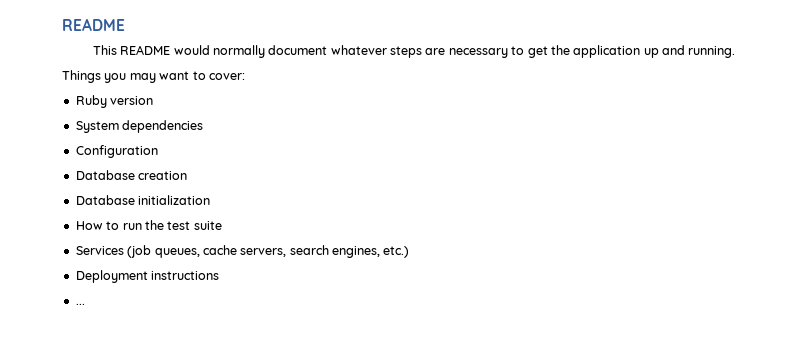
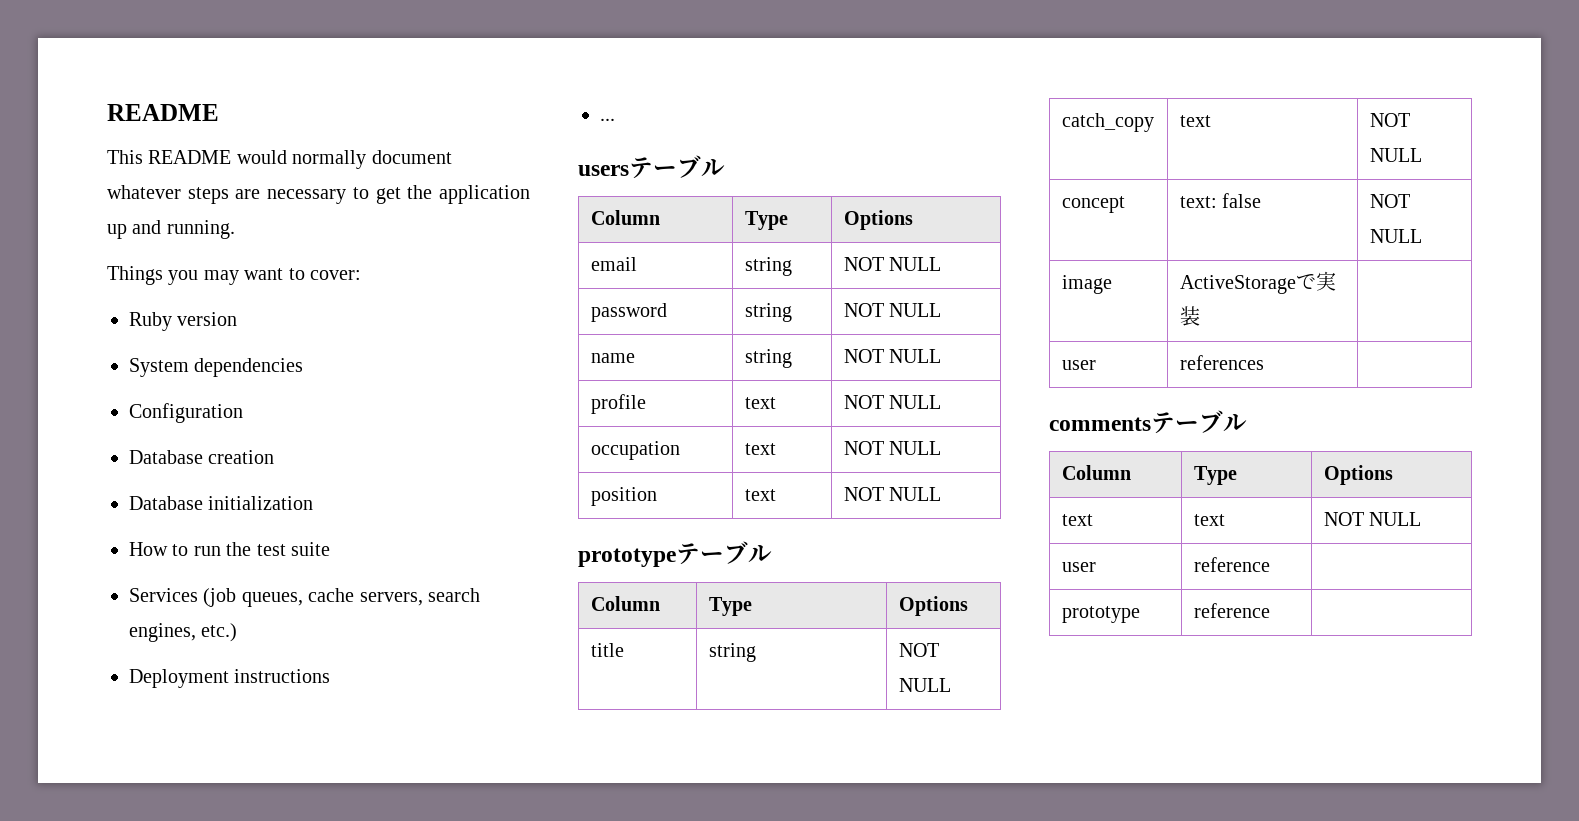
(85, 304) none -> [578,155,725,179] [590,210,660,225] [744,211,788,230] [843,210,913,230] [590,257,637,271] [744,257,792,276] [843,257,942,271] [590,303,667,322] [744,303,792,322] [843,303,942,317] [590,353,635,363] [744,349,792,368] [843,349,942,363] [590,394,646,414] [744,397,776,409] [843,395,942,409] [590,441,680,460] [744,443,776,455] [843,441,942,455] [590,487,657,506] [744,489,776,501] [843,487,942,501] [578,541,772,567] [590,596,660,611] [708,597,752,616] [898,596,968,616] [590,643,624,657] [708,643,756,662] [898,643,939,657] [898,678,951,692] [1061,113,1154,132] [1179,115,1211,127] [1369,113,1410,127] [1369,148,1422,162] [1061,196,1125,213] [1179,193,1262,208] [1369,194,1410,208] [1369,229,1422,243] [1061,275,1112,294] [1179,271,1336,294] [1179,306,1200,326] [1061,360,1096,370] [1179,355,1264,370] [1049,410,1247,434] [1061,465,1131,480] [1193,466,1237,485] [1323,465,1393,485] [1061,514,1093,526] [1193,514,1225,526] [1323,512,1422,526] [1061,562,1096,572] [1193,557,1270,572] [1061,606,1140,623] [1193,603,1270,618] // usersテーブル // Column | Type | Options // email | string | NOT NULL // password | string | NOT NULL // name | string | NOT NULL // profile | text | NOT NULL // occupation | text | NOT NULL // position | text | NOT NULL // prototypeテーブル // Column | Type | Options // title | string | NOT NULL // catch_copy | text | NOT NULL // concept | text: false | NOT NULL // image | ActiveStorageで実装 | // user | references | // commentsテーブル // Column | Type | Options // text | text | NOT NULL // user | reference | // prototype | reference |

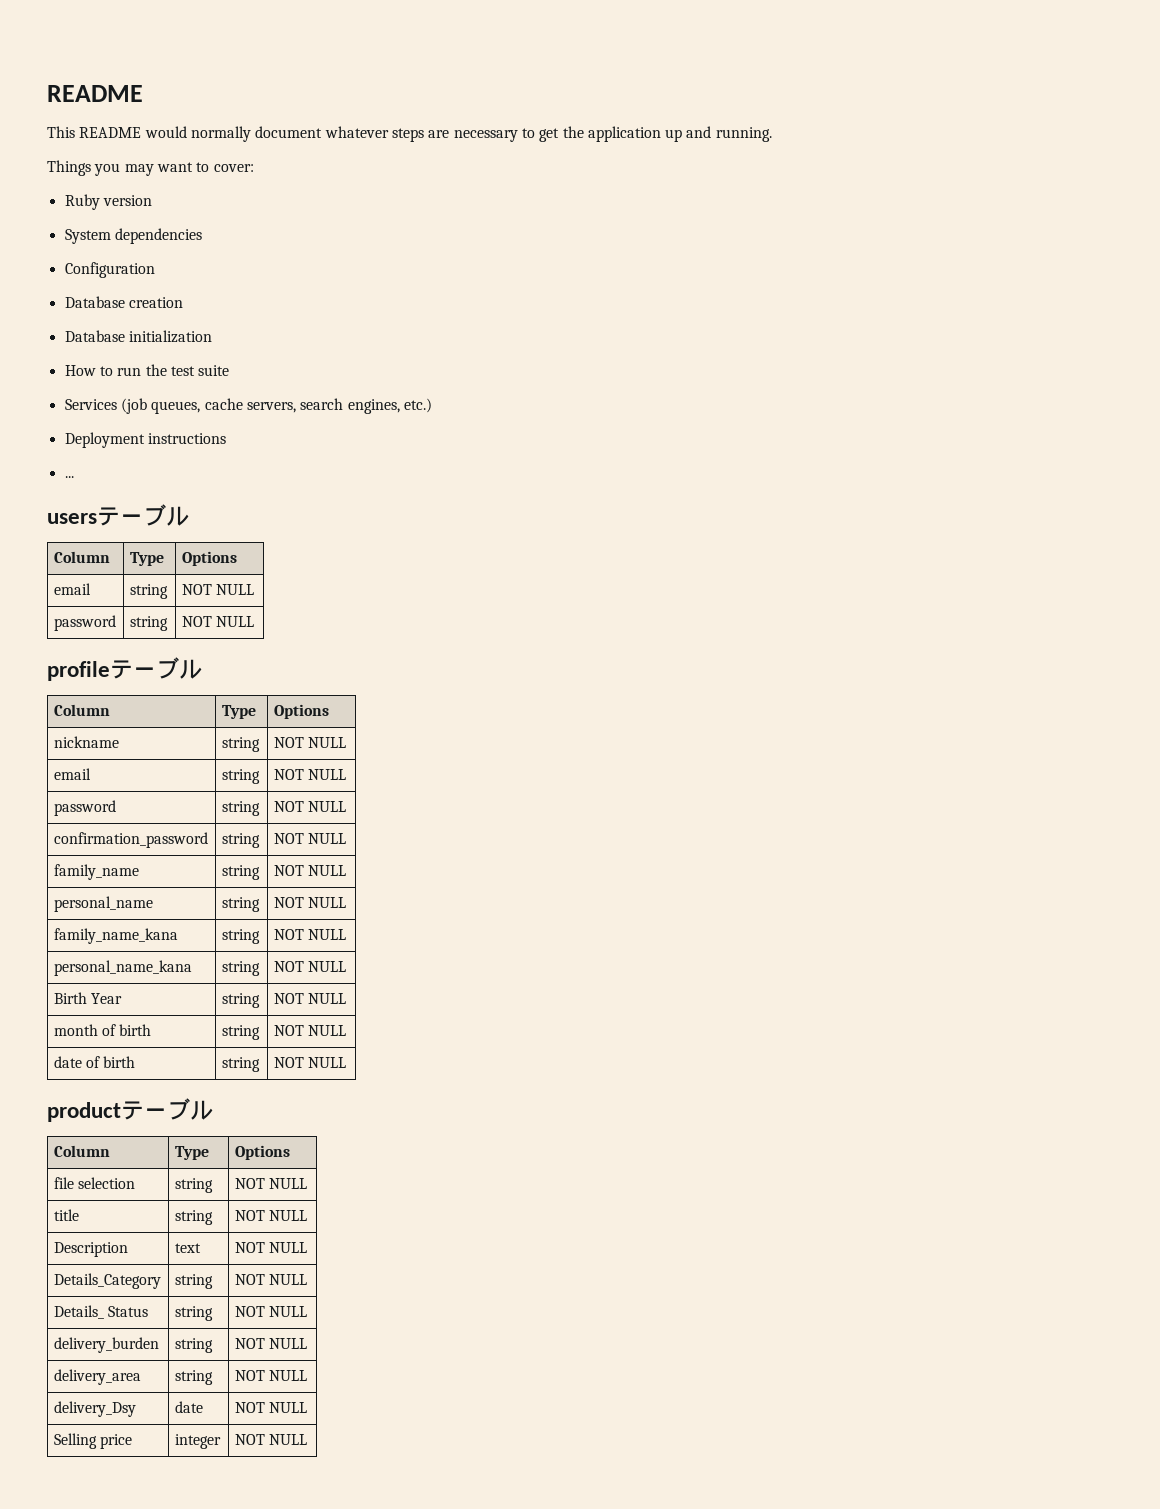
[590,353,635,363] [744,349,792,368] [843,349,942,363] [590,394,646,414] [744,397,776,409] [843,395,942,409] [590,441,680,460] [744,443,776,455] [843,441,942,455] [590,487,657,506] [744,489,776,501] [843,487,942,501] [578,541,772,567] [590,596,660,611] [708,597,752,616] [898,596,968,616] [590,643,624,657] [708,643,756,662] [898,643,939,657] [898,678,951,692] [1061,113,1154,132] [1179,115,1211,127] [1369,113,1410,127] [1369,148,1422,162] [1061,196,1125,213] [1179,193,1262,208] [1369,194,1410,208] [1369,229,1422,243] [1061,275,1112,294] [1179,271,1336,294] [1179,306,1200,326] [1061,360,1096,370] [1179,355,1264,370] [1049,410,1247,434] [1061,465,1131,480] [1193,466,1237,485] [1323,465,1393,485] [1061,514,1093,526] [1193,514,1225,526] [1323,512,1422,526] [1061,562,1096,572] [1193,557,1270,572] [1061,606,1140,623] [1193,603,1270,618] // name | string | NOT NULL // profile | text | NOT NULL // occupation | text | NOT NULL // position | text | NOT NULL // prototypeテーブル // Column | Type | Options // title | string | NOT NULL // catch_copy | text | NOT NULL // concept | text: false | NOT NULL // image | ActiveStorageで実装 | // user | references | // commentsテーブル // Column | Type | Options // text | text | NOT NULL // user | reference | // prototype | reference | -> [47,657,202,681] [53,704,110,716] [221,705,256,719] [273,704,329,719] [53,736,119,748] [221,737,260,752] [273,737,347,748] [53,768,91,780] [221,769,260,784] [273,769,347,780] [53,800,116,816] [221,801,260,816] [273,801,347,812] [53,832,208,848] [221,833,260,848] [273,833,347,844] [53,864,139,880] [221,865,260,880] [273,865,347,876] [53,896,153,912] [221,897,260,912] [273,897,347,908] [53,928,178,944] [221,929,260,944] [273,929,347,940] [53,960,192,976] [221,961,260,976] [273,961,347,972] [53,992,123,1004] [221,993,260,1008] [273,993,347,1004] [53,1024,152,1036] [221,1025,260,1040] [273,1025,347,1036] [53,1056,136,1068] [221,1057,260,1072] [273,1057,347,1068] [47,1098,213,1122] [53,1145,110,1157] [174,1146,209,1160] [234,1145,290,1160] [53,1177,136,1189] [174,1178,213,1193] [234,1178,308,1189] [53,1209,79,1221] [174,1210,213,1225] [234,1210,308,1221] [53,1242,128,1257] [174,1243,201,1253] [234,1242,308,1253] [53,1273,161,1289] [174,1274,213,1289] [234,1274,308,1285] [53,1305,149,1319] [174,1306,213,1321] [234,1306,308,1317] [53,1337,159,1353] [174,1338,213,1353] [234,1338,308,1349] [53,1369,141,1385] [174,1370,213,1385] [234,1370,308,1381] [53,1401,136,1417] [174,1401,203,1413] [234,1402,308,1413] [53,1433,133,1449] [174,1434,221,1449] [234,1434,308,1445] // profileテーブル // Column | Type | Options // nickname | string | NOT NULL // email | string | NOT NULL // password | string | NOT NULL // confirmation_password | string | NOT NULL // family_name | string | NOT NULL // personal_name | string | NOT NULL // family_name_kana | string | NOT NULL // personal_name_kana | string | NOT NULL // Birth Year | string | NOT NULL // month of birth | string | NOT NULL // date of birth | string | NOT NULL // productテーブル // Column | Type | Options // file selection | string | NOT NULL // title | string | NOT NULL // Description | text | NOT NULL // Details_Category | string | NOT NULL // Details_ Status | string | NOT NULL // delivery_burden | string | NOT NULL // delivery_area | string | NOT NULL // delivery_Dsy | date | NOT NULL // Selling price | integer | NOT NULL

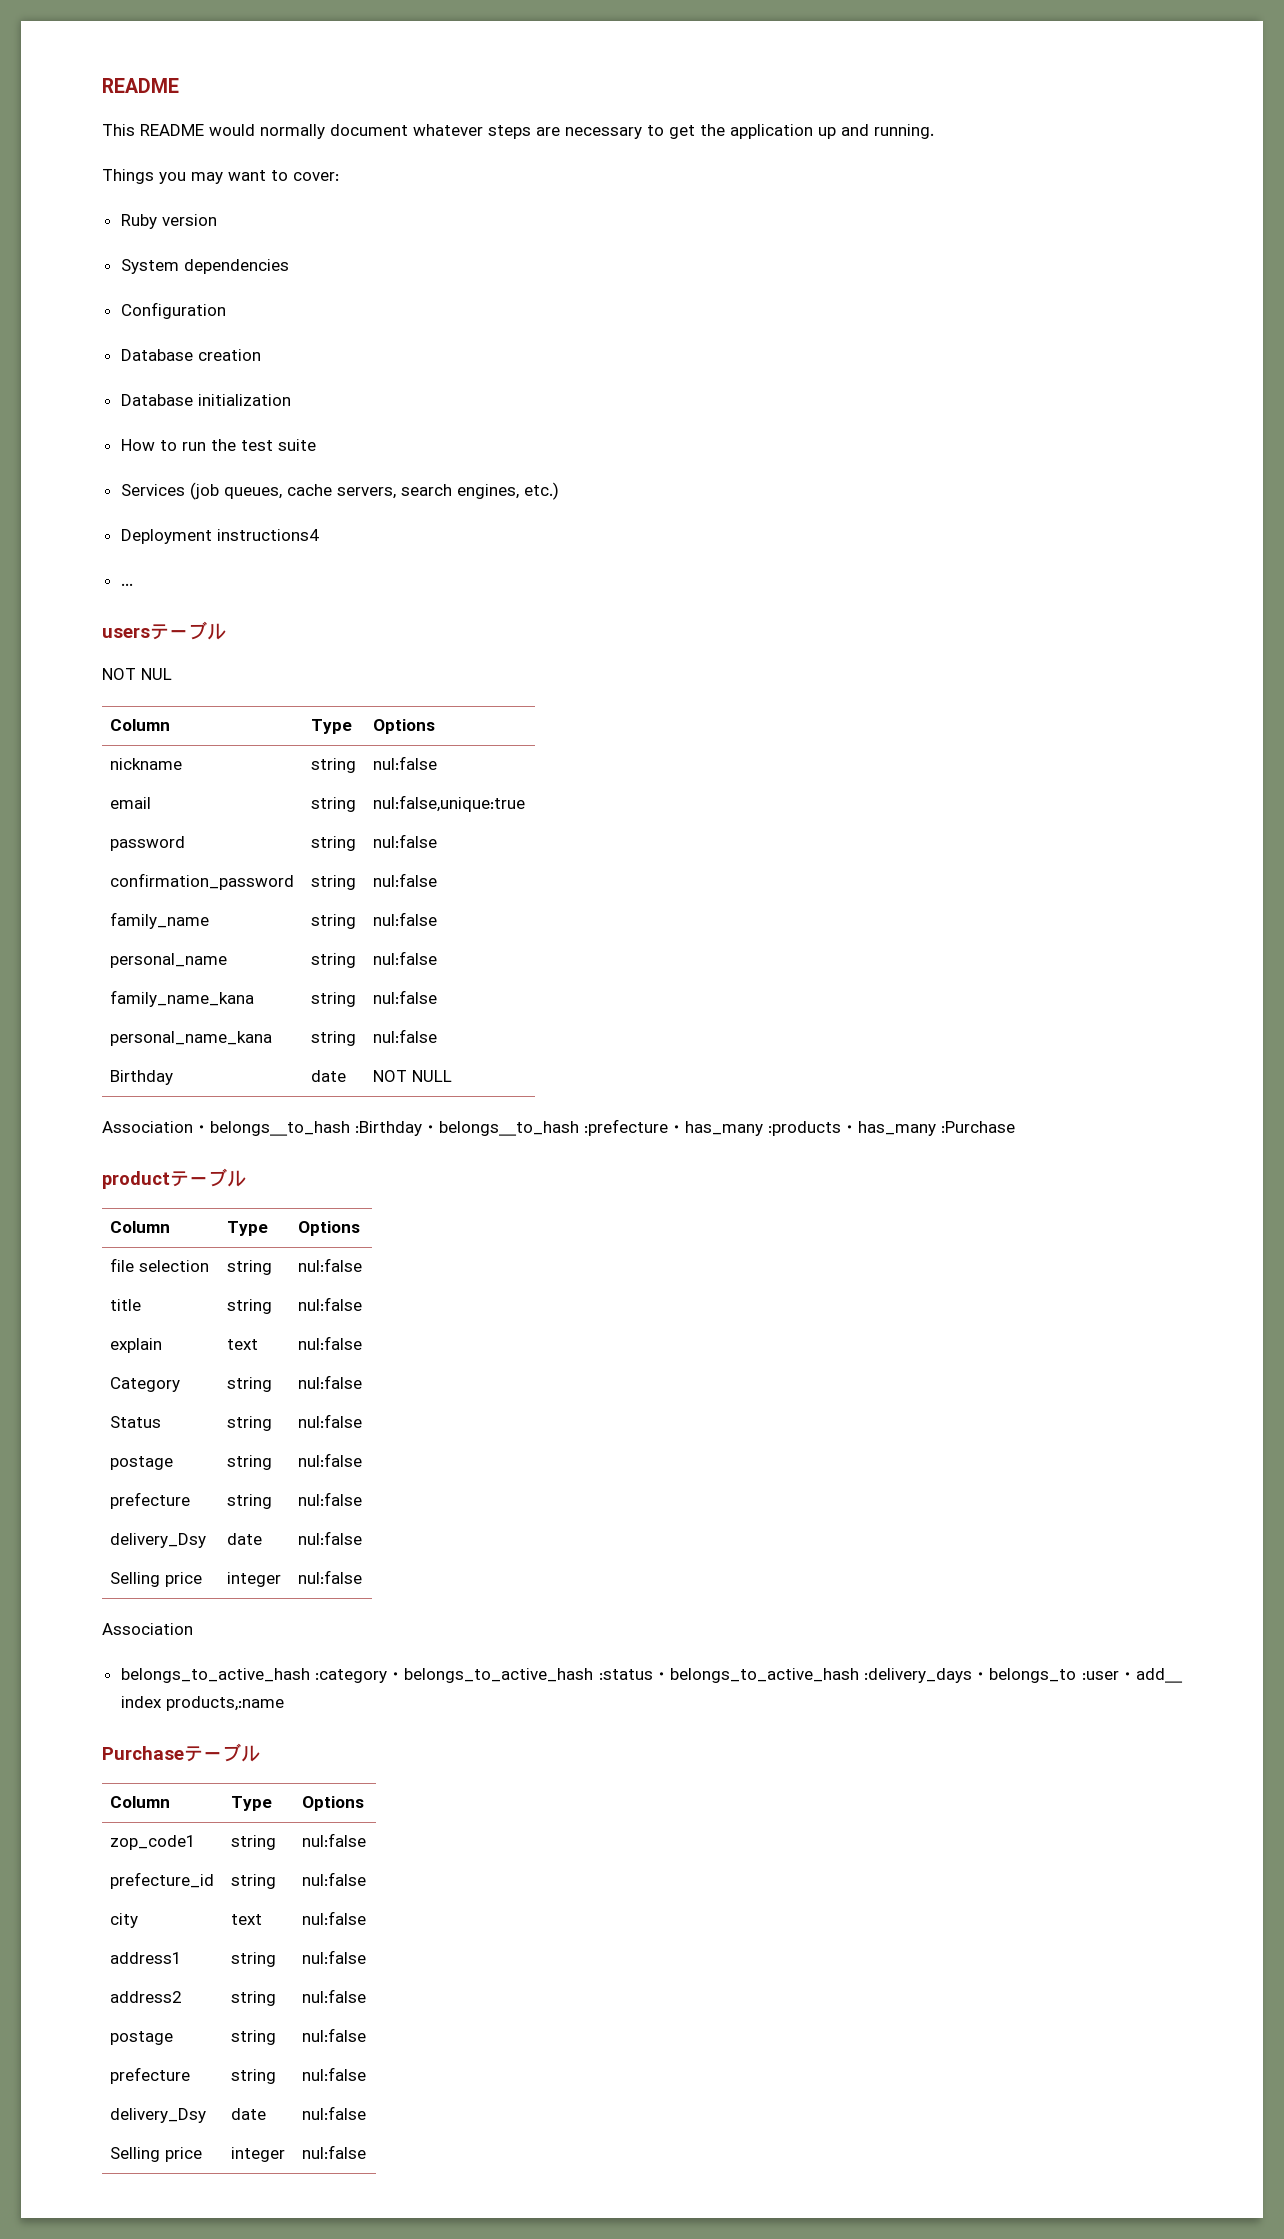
[147,433,226,444] instructions -> [216,529,319,541] instructions4
[53,551,110,563] [129,552,164,566] [181,551,237,566] [53,583,91,595] [129,584,168,599] [181,584,255,595] [53,615,116,631] [129,616,168,631] [181,616,255,627] [47,657,202,681] // Column | Type | Options // email | string | NOT NULL // password | string | NOT NULL // profileテーブル -> [102,668,172,680] // NOT NUL
[273,737,347,748] [53,768,91,780] [221,769,260,784] [273,769,347,780] [53,800,116,816] [221,801,260,816] [273,801,347,812] NOT NULL // email | string | NOT NULL // password | string | NOT NULL -> [373,756,438,770] [110,797,152,809] [311,797,357,812] [373,795,526,812] [110,836,186,851] [311,836,357,851] [373,834,438,848] nul:false // email | string | nul:false,unique:true // password | string | nul:false
[273,833,347,844] NOT NULL -> [373,873,438,887] nul:false
[273,865,347,876] NOT NULL -> [373,912,438,926] nul:false
[273,897,347,908] NOT NULL -> [373,951,438,965] nul:false
[273,929,347,940] NOT NULL -> [373,990,438,1004] nul:false
[273,961,347,972] [53,992,123,1004] [221,993,260,1008] [273,993,347,1004] [53,1024,152,1036] [221,1025,260,1040] [273,1025,347,1036] [53,1056,136,1068] [221,1057,260,1072] [273,1057,347,1068] NOT NULL // Birth Year | string | NOT NULL // month of birth | string | NOT NULL // date of birth | string | NOT NULL -> [373,1029,438,1043] [110,1070,174,1085] [311,1070,347,1082] [373,1070,453,1082] [102,1119,1015,1136] nul:false // Birthday | date | NOT NULL // Association・belongs＿to_hash :Birthday・belongs＿to_hash :prefecture・has_many :products・has_many :Purchase
[234,1178,308,1189] NOT NULL -> [298,1258,363,1272] nul:false
[234,1210,308,1221] [53,1242,128,1257] [174,1243,201,1253] [234,1242,308,1253] [53,1273,161,1289] [174,1274,213,1289] [234,1274,308,1285] [53,1305,149,1319] [174,1306,213,1321] [234,1306,308,1317] [53,1337,159,1353] [174,1338,213,1353] [234,1338,308,1349] [53,1369,141,1385] [174,1370,213,1385] [234,1370,308,1381] [53,1401,136,1417] [174,1401,203,1413] [234,1402,308,1413] [53,1433,133,1449] [174,1434,221,1449] [234,1434,308,1445] NOT NULL // Description | text | NOT NULL // Details_Category | string | NOT NULL // Details_ Status | string | NOT NULL // delivery_burden | string | NOT NULL // delivery_area | string | NOT NULL // delivery_Dsy | date | NOT NULL // Selling price | integer | NOT NULL -> [298,1297,363,1311] [110,1338,163,1353] [227,1339,259,1350] [298,1336,363,1350] [110,1377,181,1392] [227,1377,273,1392] [298,1375,363,1389] [110,1416,162,1428] [227,1416,273,1431] [298,1414,363,1428] [110,1456,174,1470] [227,1455,273,1470] [298,1453,363,1467] [110,1492,191,1509] [227,1494,273,1509] [298,1492,363,1506] [110,1533,207,1548] [227,1533,263,1545] [298,1531,363,1545] [110,1572,203,1587] [227,1572,282,1587] [298,1570,363,1584] [102,1623,193,1635] [120,1668,1165,1683] [1165,1680,1183,1683] [120,1696,284,1711] [102,1743,260,1762] [110,1796,171,1808] [231,1796,273,1811] [302,1796,365,1811] [110,1835,197,1850] [231,1835,277,1850] [302,1833,367,1847] [110,1872,215,1889] [231,1874,277,1889] [302,1872,367,1886] [110,1913,139,1928] [231,1914,263,1925] [302,1911,367,1925] [110,1952,183,1964] [231,1952,277,1967] [302,1950,367,1964] [110,1991,183,2003] [231,1991,277,2006] [302,1989,367,2003] [110,2031,174,2045] [231,2030,277,2045] [302,2028,367,2042] [110,2067,191,2084] [231,2069,277,2084] [302,2067,367,2081] [110,2108,207,2123] [231,2108,267,2120] [302,2106,367,2120] [110,2147,203,2162] [231,2147,286,2162] [302,2145,367,2159] nul:false // explain | text | nul:false // Category | string | nul:false // Status | string | nul:false // postage | string | nul:false // prefecture | string | nul:false // delivery_Dsy | date | nul:false // Selling price | integer | nul:false // Association // belongs_to_active_hash :category・belongs_to_active_hash :status・belongs_to_active_hash :delivery_days・belongs_to :user・add＿index products,:name // Purchaseテーブル // Column | Type | Options // zop_code1 | string | nul:false // prefecture_id | string | nul:false // city | text | nul:false // address1 | string | nul:false // address2 | string | nul:false // postage | string | nul:false // prefecture | string | nul:false // delivery_Dsy | date | nul:false // Selling price | integer | nul:false

